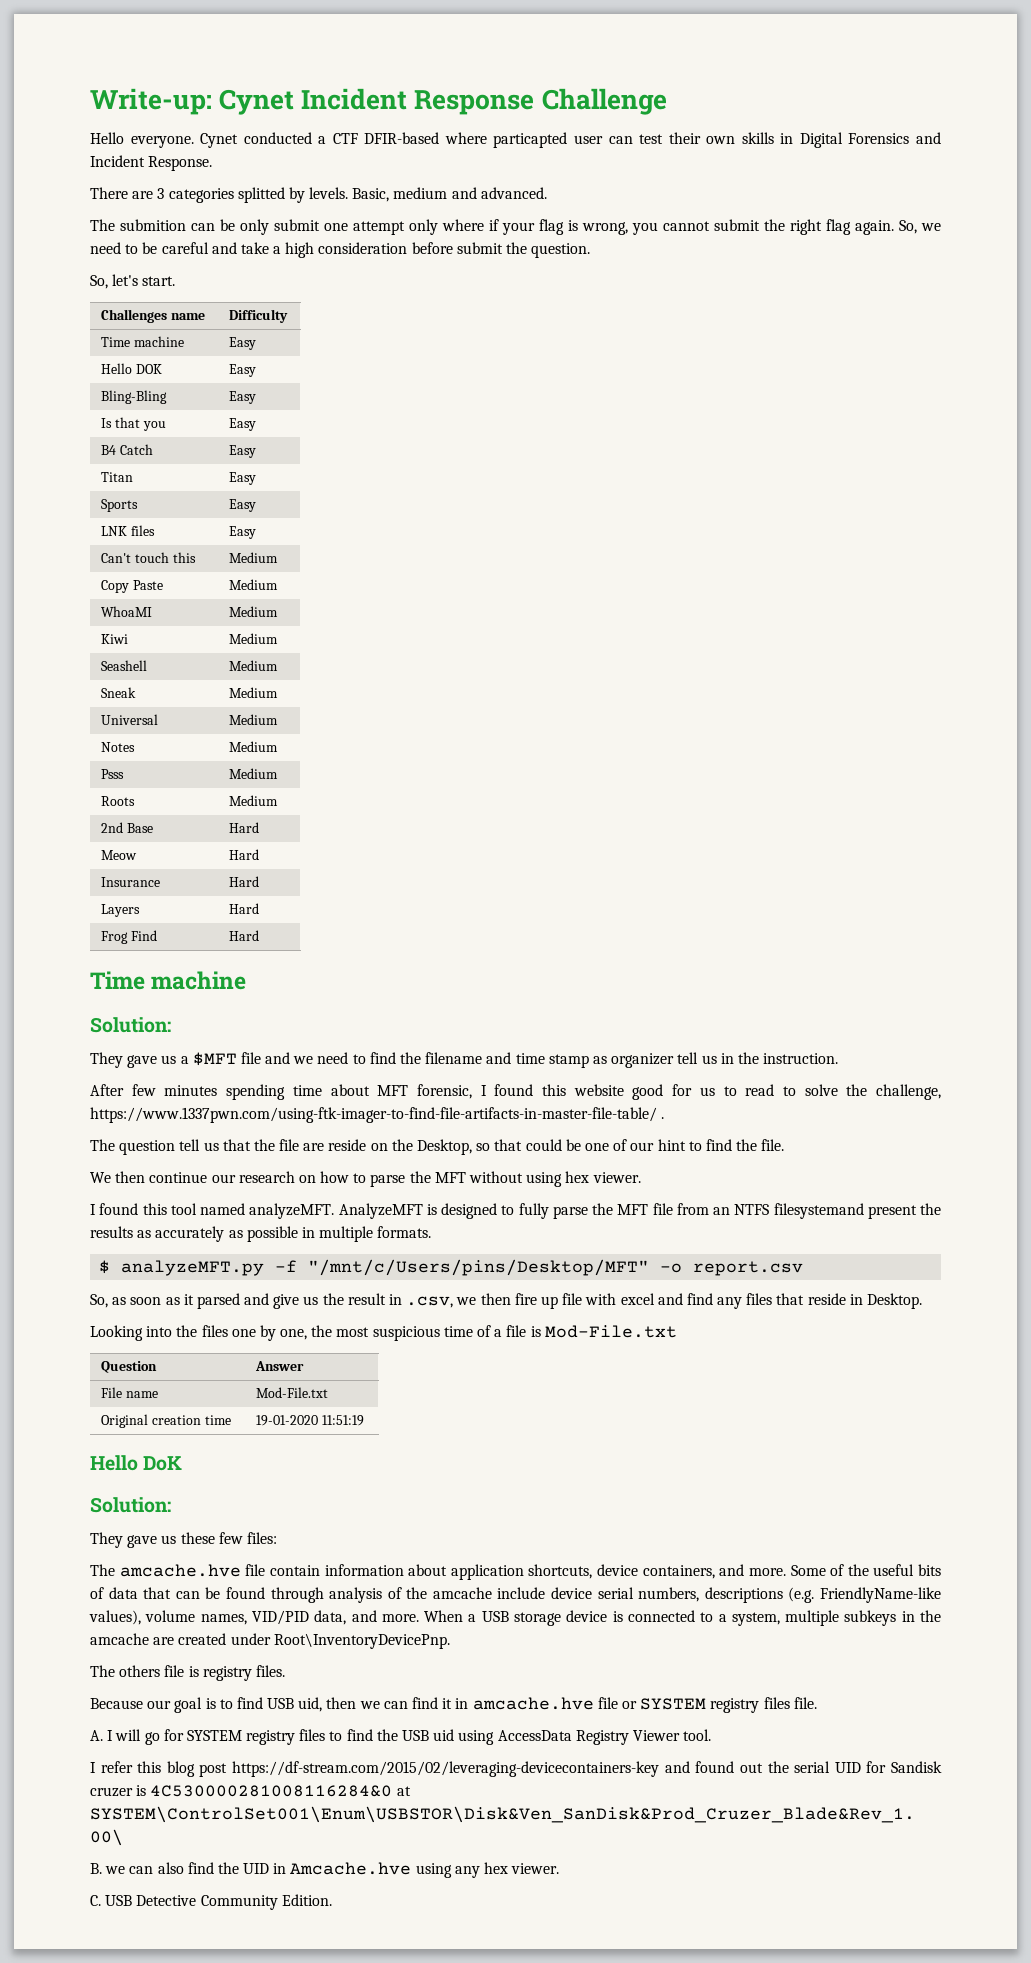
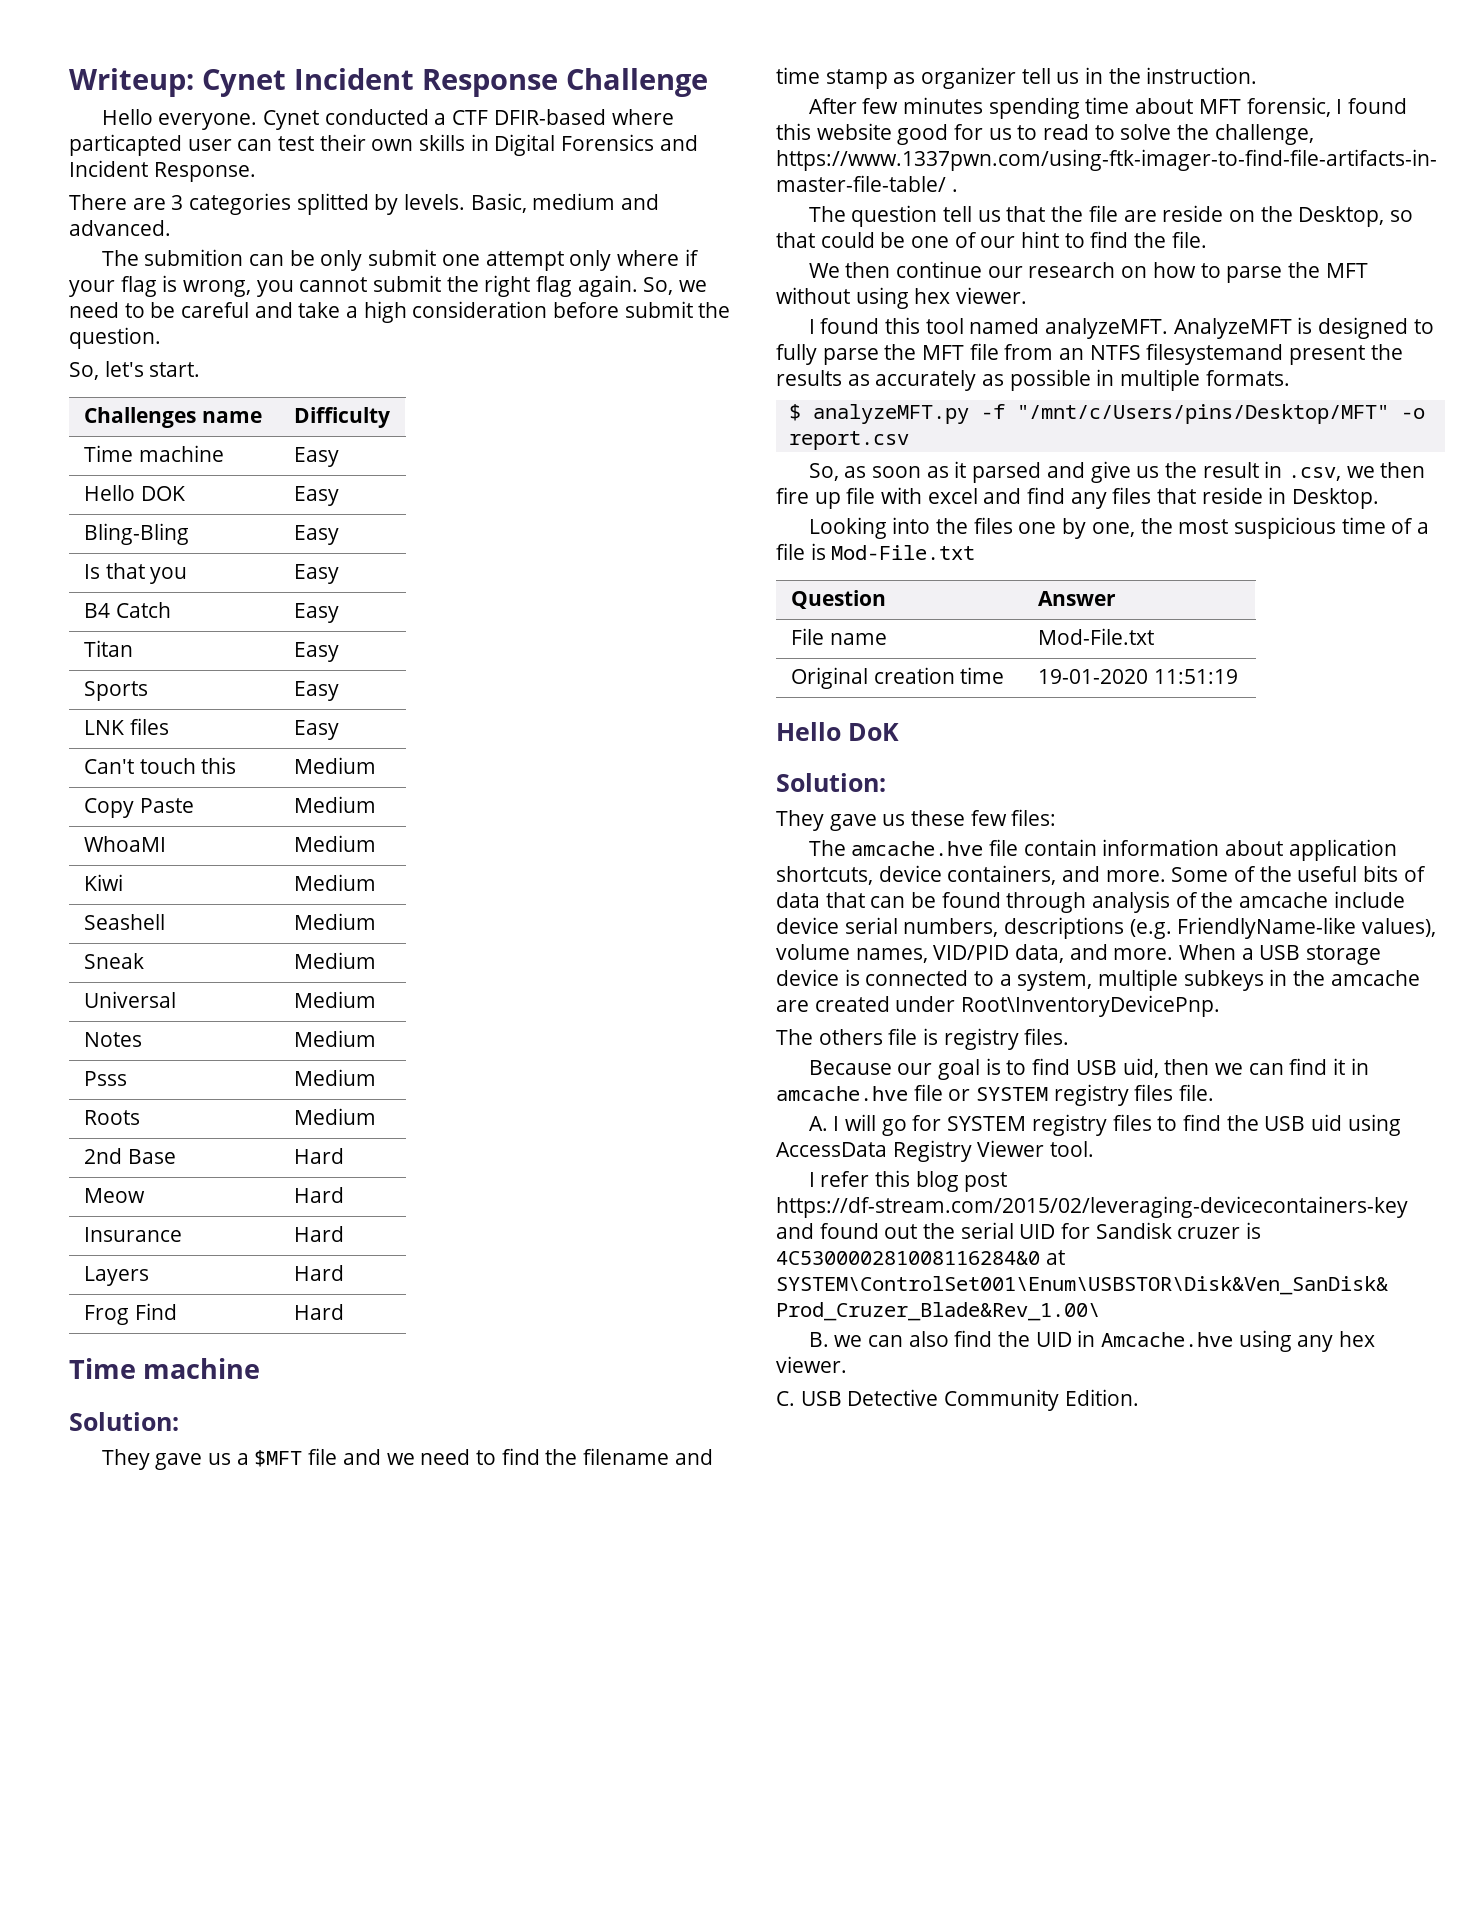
[90,88,212,115] Write-up: -> [69,68,194,97] Writeup:

